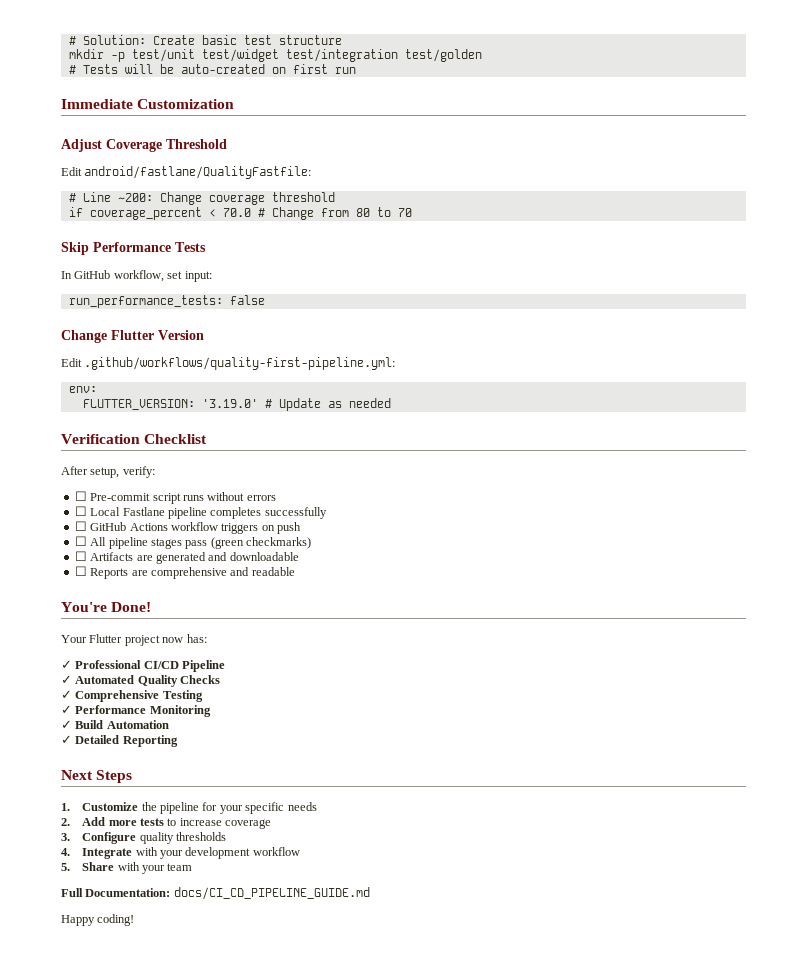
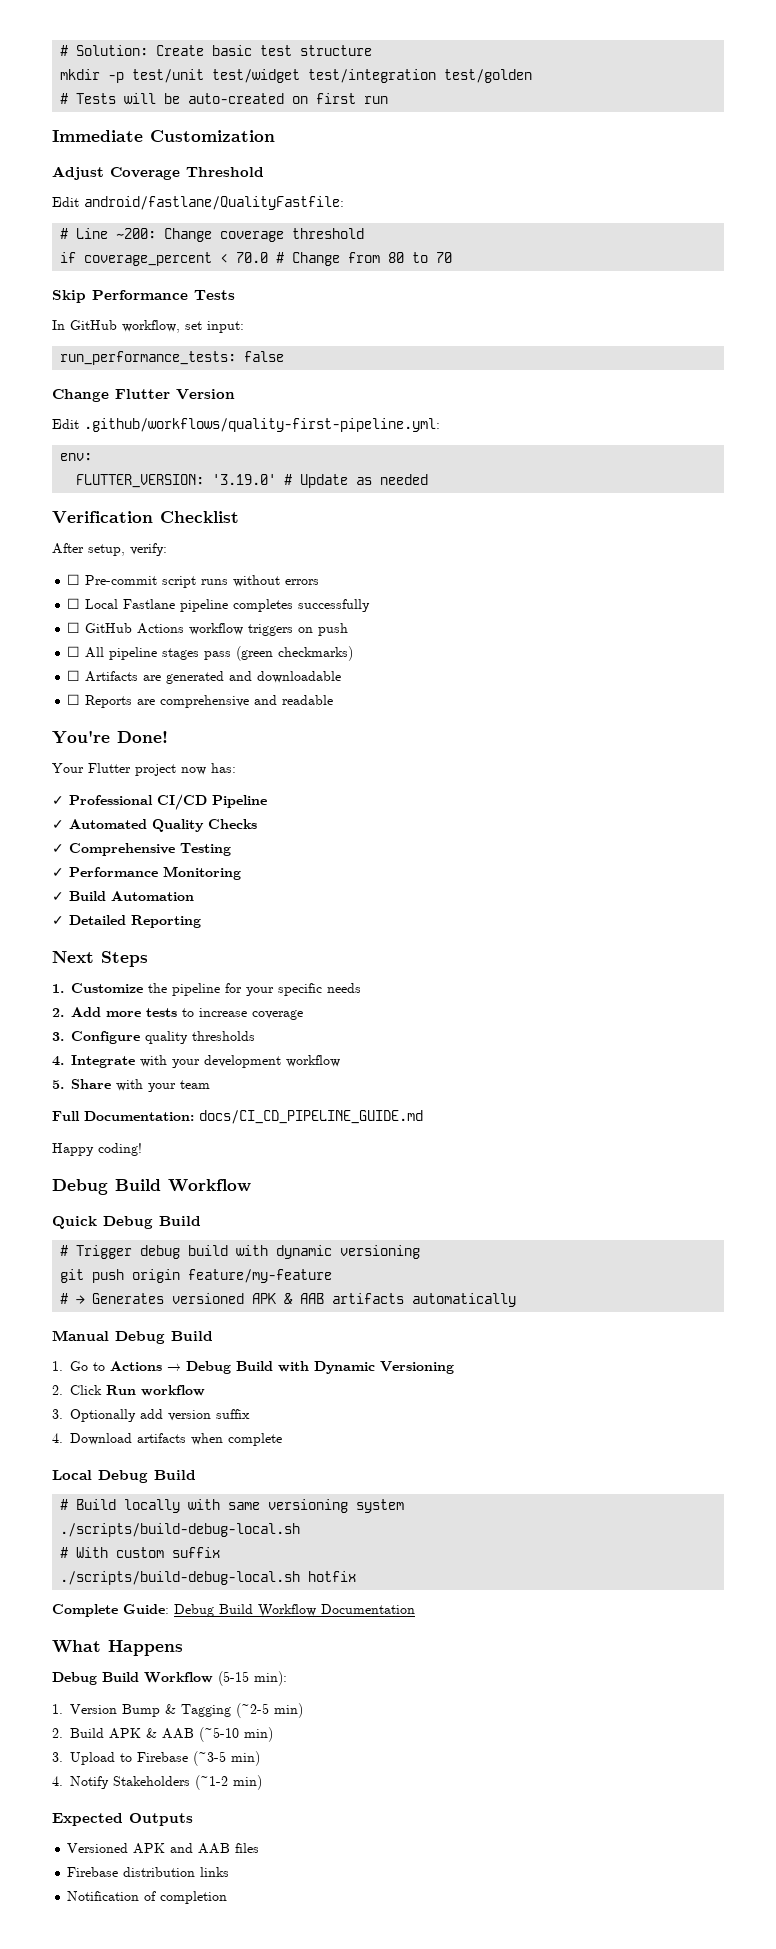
(135, 920) none -> [52,1179,251,1195] [52,1216,201,1229] [60,1245,421,1259] [60,1269,333,1283] [60,1293,517,1307] [52,1330,213,1344] [52,1361,454,1374] [52,1385,205,1396] [52,1409,250,1422] [52,1433,282,1446] [52,1470,196,1483] [60,1499,405,1513] [60,1523,301,1537] [60,1547,221,1558] [60,1571,357,1585] [52,1604,415,1617] [52,1640,183,1656] [52,1671,287,1686] [52,1703,303,1718] [52,1727,273,1742] [52,1751,260,1766] [52,1775,262,1790] [52,1813,193,1826] [67,1843,260,1854] [67,1867,230,1877] [67,1891,228,1904] // Debug Build Workflow // Quick Debug Build // # Trigger debug build with dynamic versioning // git push origin feature/my-feature // # → Generates versioned APK & AAB artifacts automatically // Manual Debug Build // 1. Go to Actions → Debug Build with Dynamic Versioning // 2. Click Run workflow // 3. Optionally add version suffix // 4. Download artifacts when complete // Local Debug Build // # Build locally with same versioning system // ./scripts/build-debug-local.sh // # With custom suffix // ./scripts/build-debug-local.sh hotfix // Complete Guide: Debug Build Workflow Documentation // What Happens // Debug Build Workflow (5-15 min): // 1. Version Bump & Tagging (~2-5 min) // 2. Build APK & AAB (~5-10 min) // 3. Upload to Firebase (~3-5 min) // 4. Notify Stakeholders (~1-2 min) // Expected Outputs // Versioned APK and AAB files // Firebase distribution links // Notification of completion

